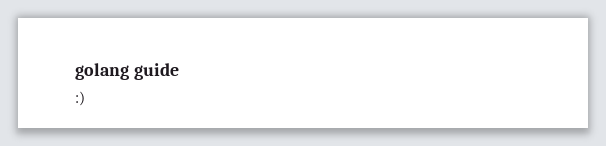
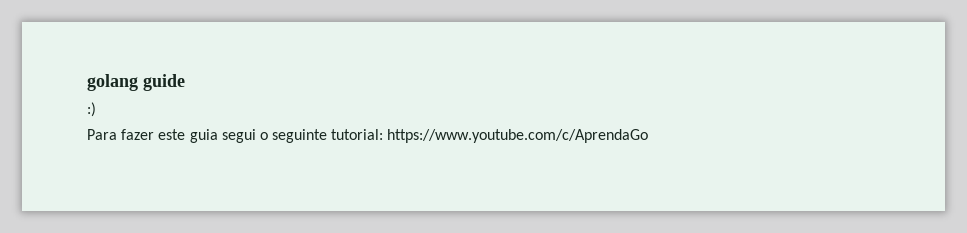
(85, 98) none -> [87,129,649,143] // Para fazer este guia segui o seguinte tutorial: https://www.youtube.com/c/AprendaGo

